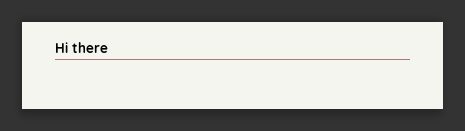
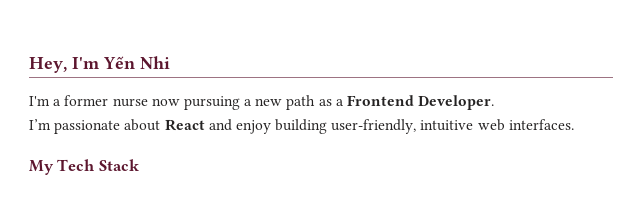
[55,42,108,53] Hi there -> [29,56,170,73] [29,95,495,110] [29,119,574,134] [29,159,139,175] Hey, I'm Yến Nhi // I'm a former nurse now pursuing a new path as a Frontend Developer. // I’m passionate about React and enjoy building user-friendly, intuitive web interfaces. // My Tech Stack

